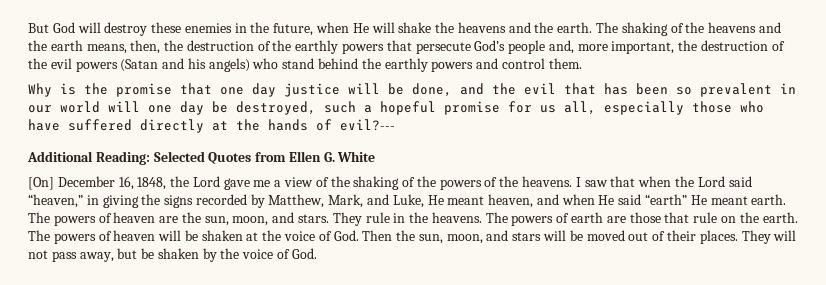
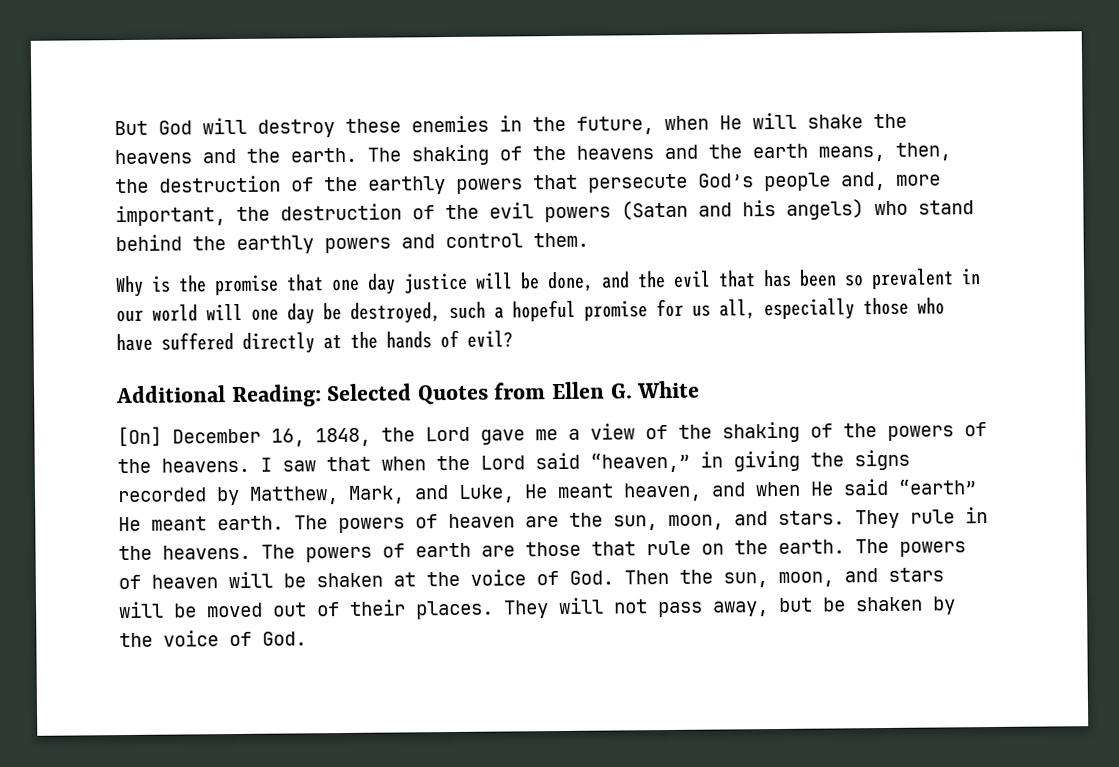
[340,119,395,131] evil?--- -> [467,330,513,348] evil?

